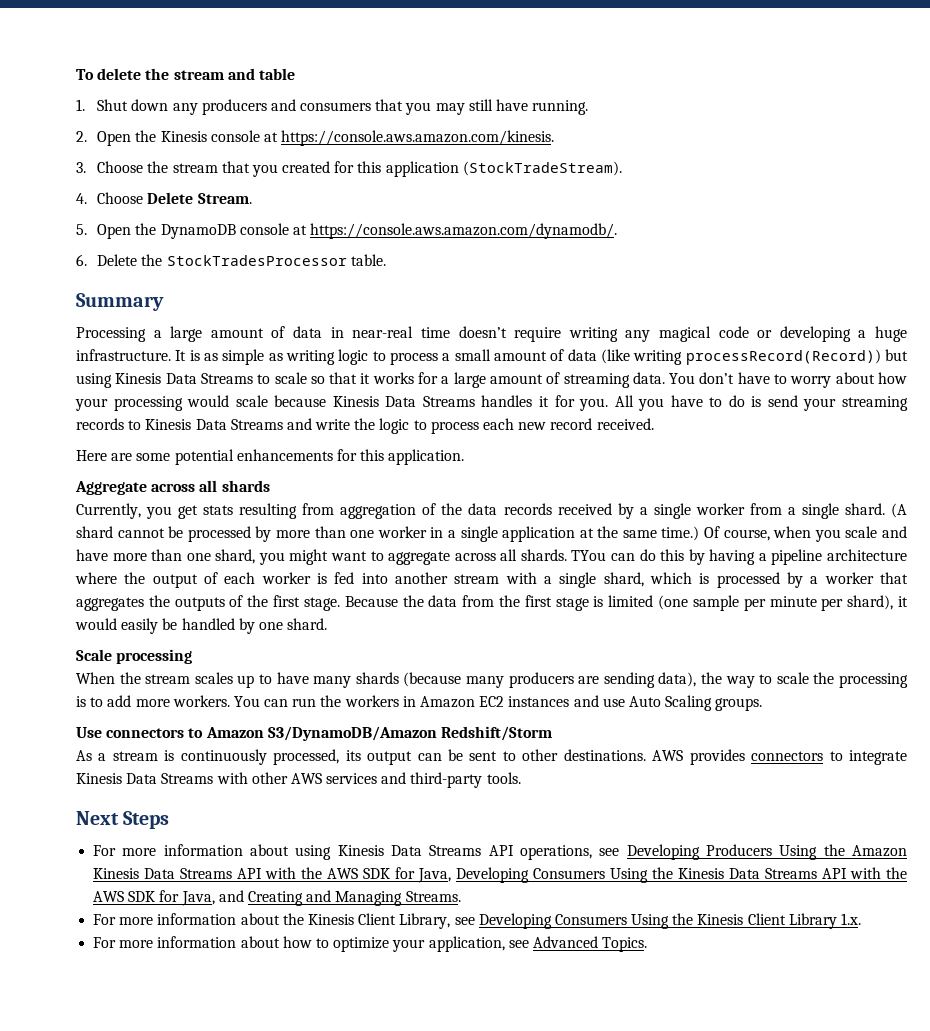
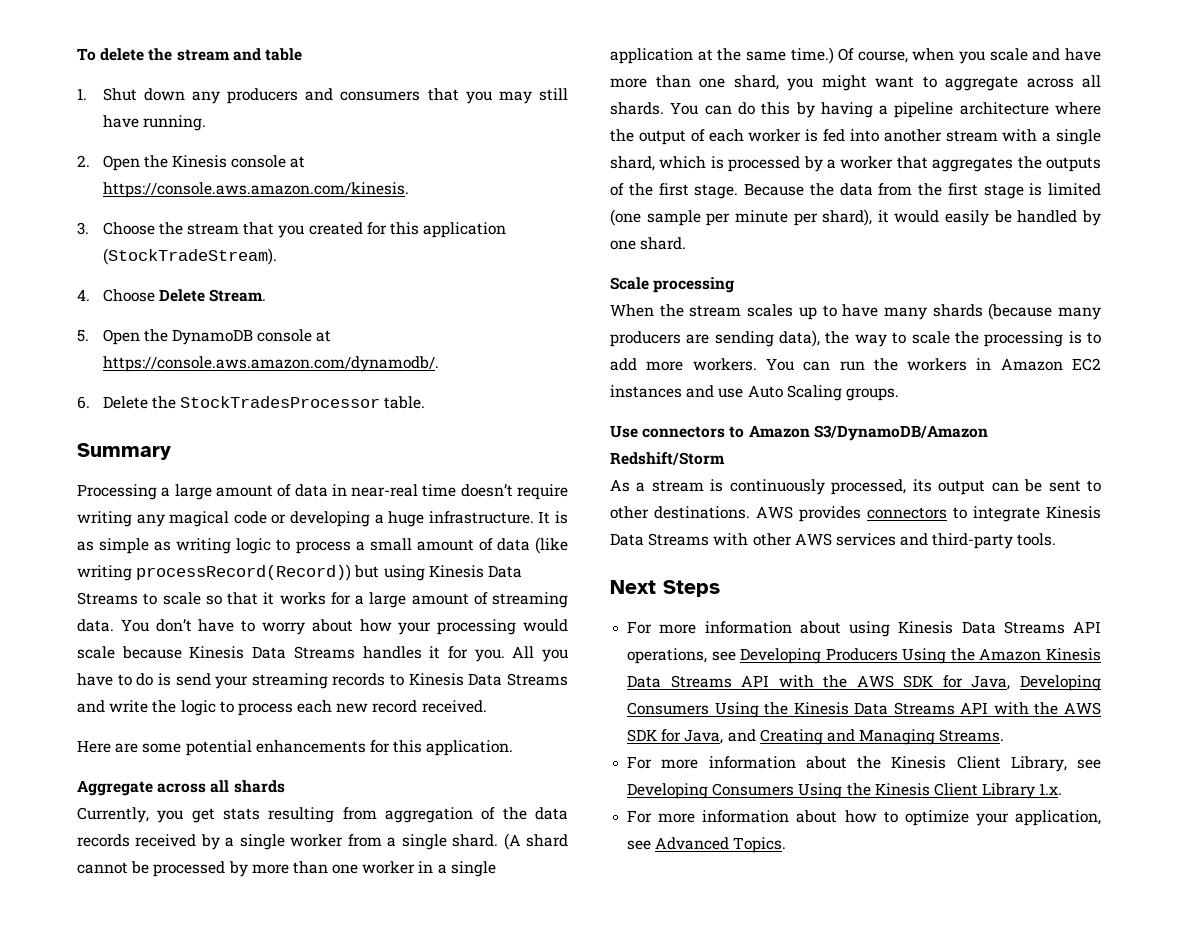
[571,550,607,561] TYou -> [670,102,699,115] You

